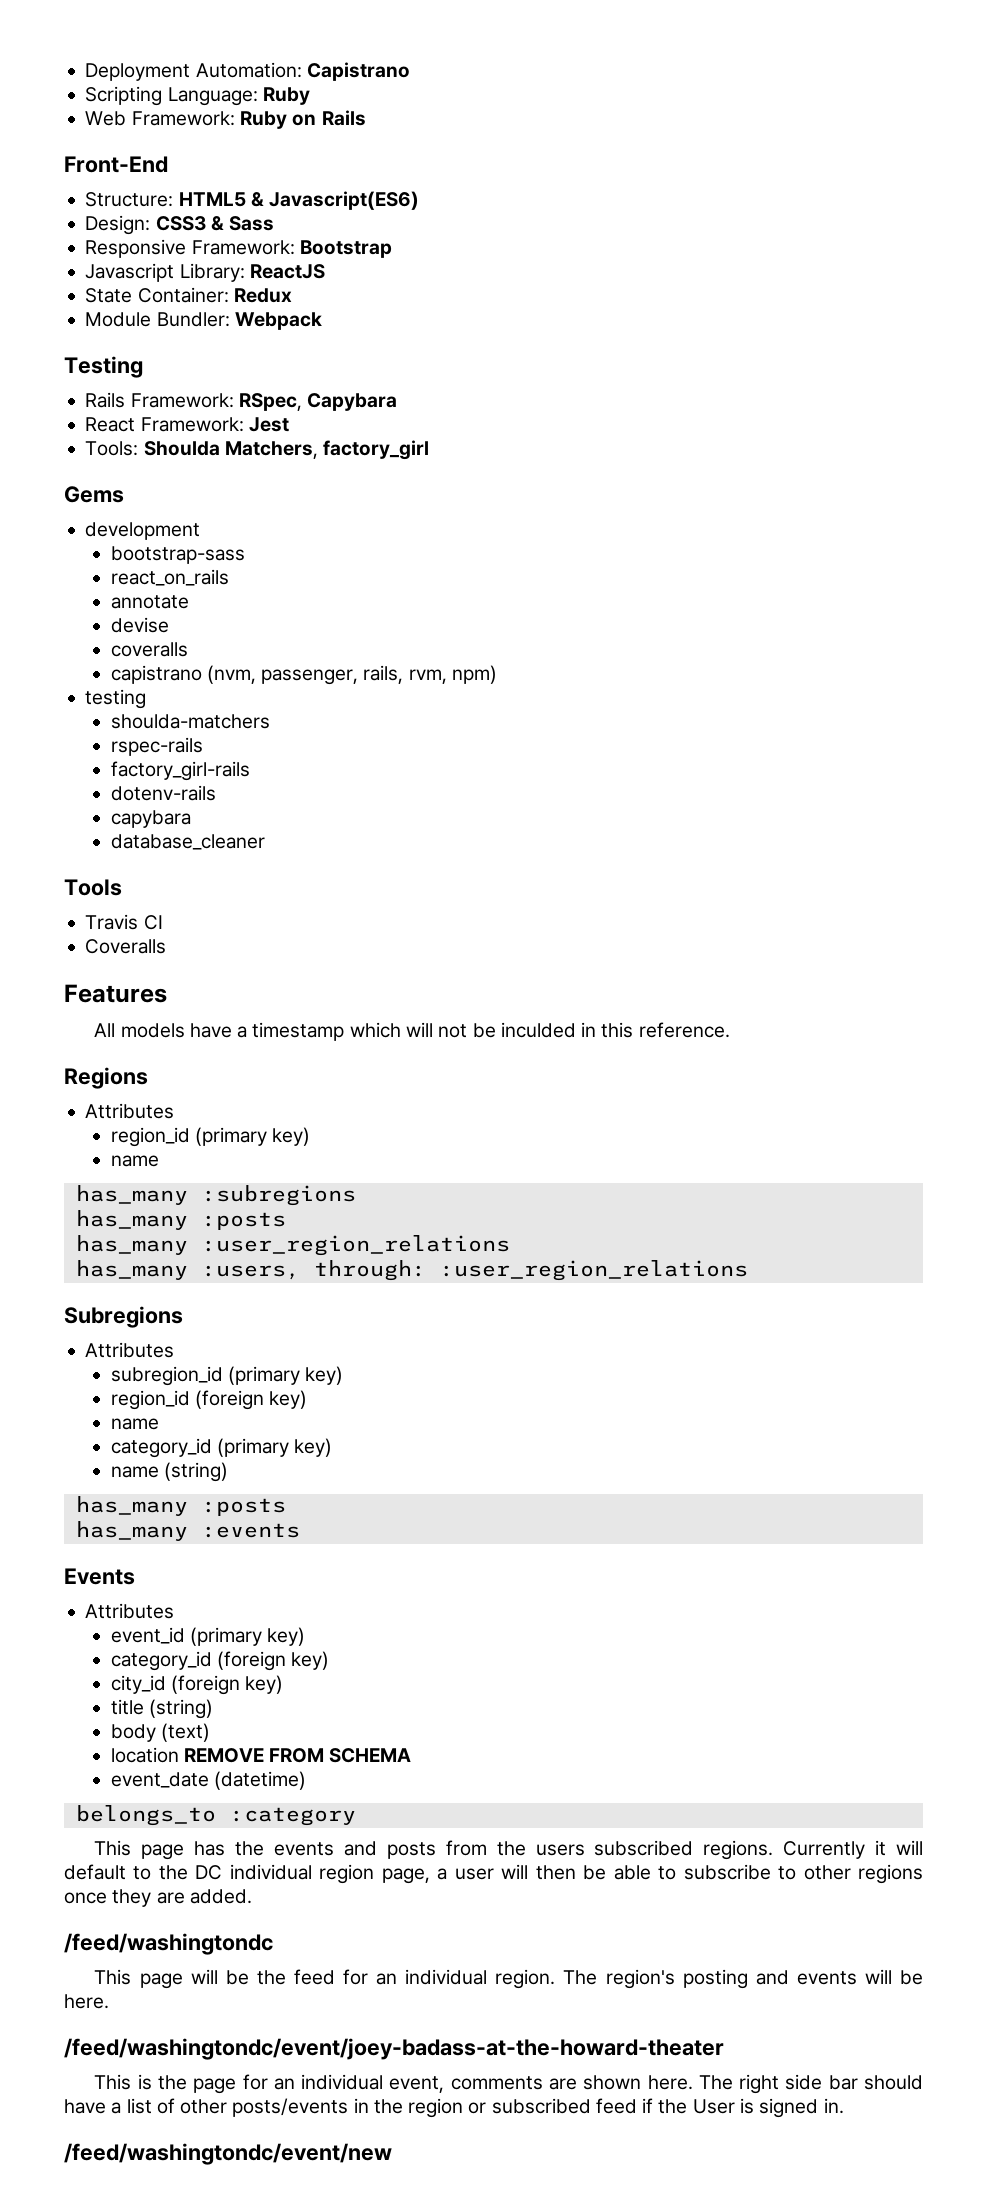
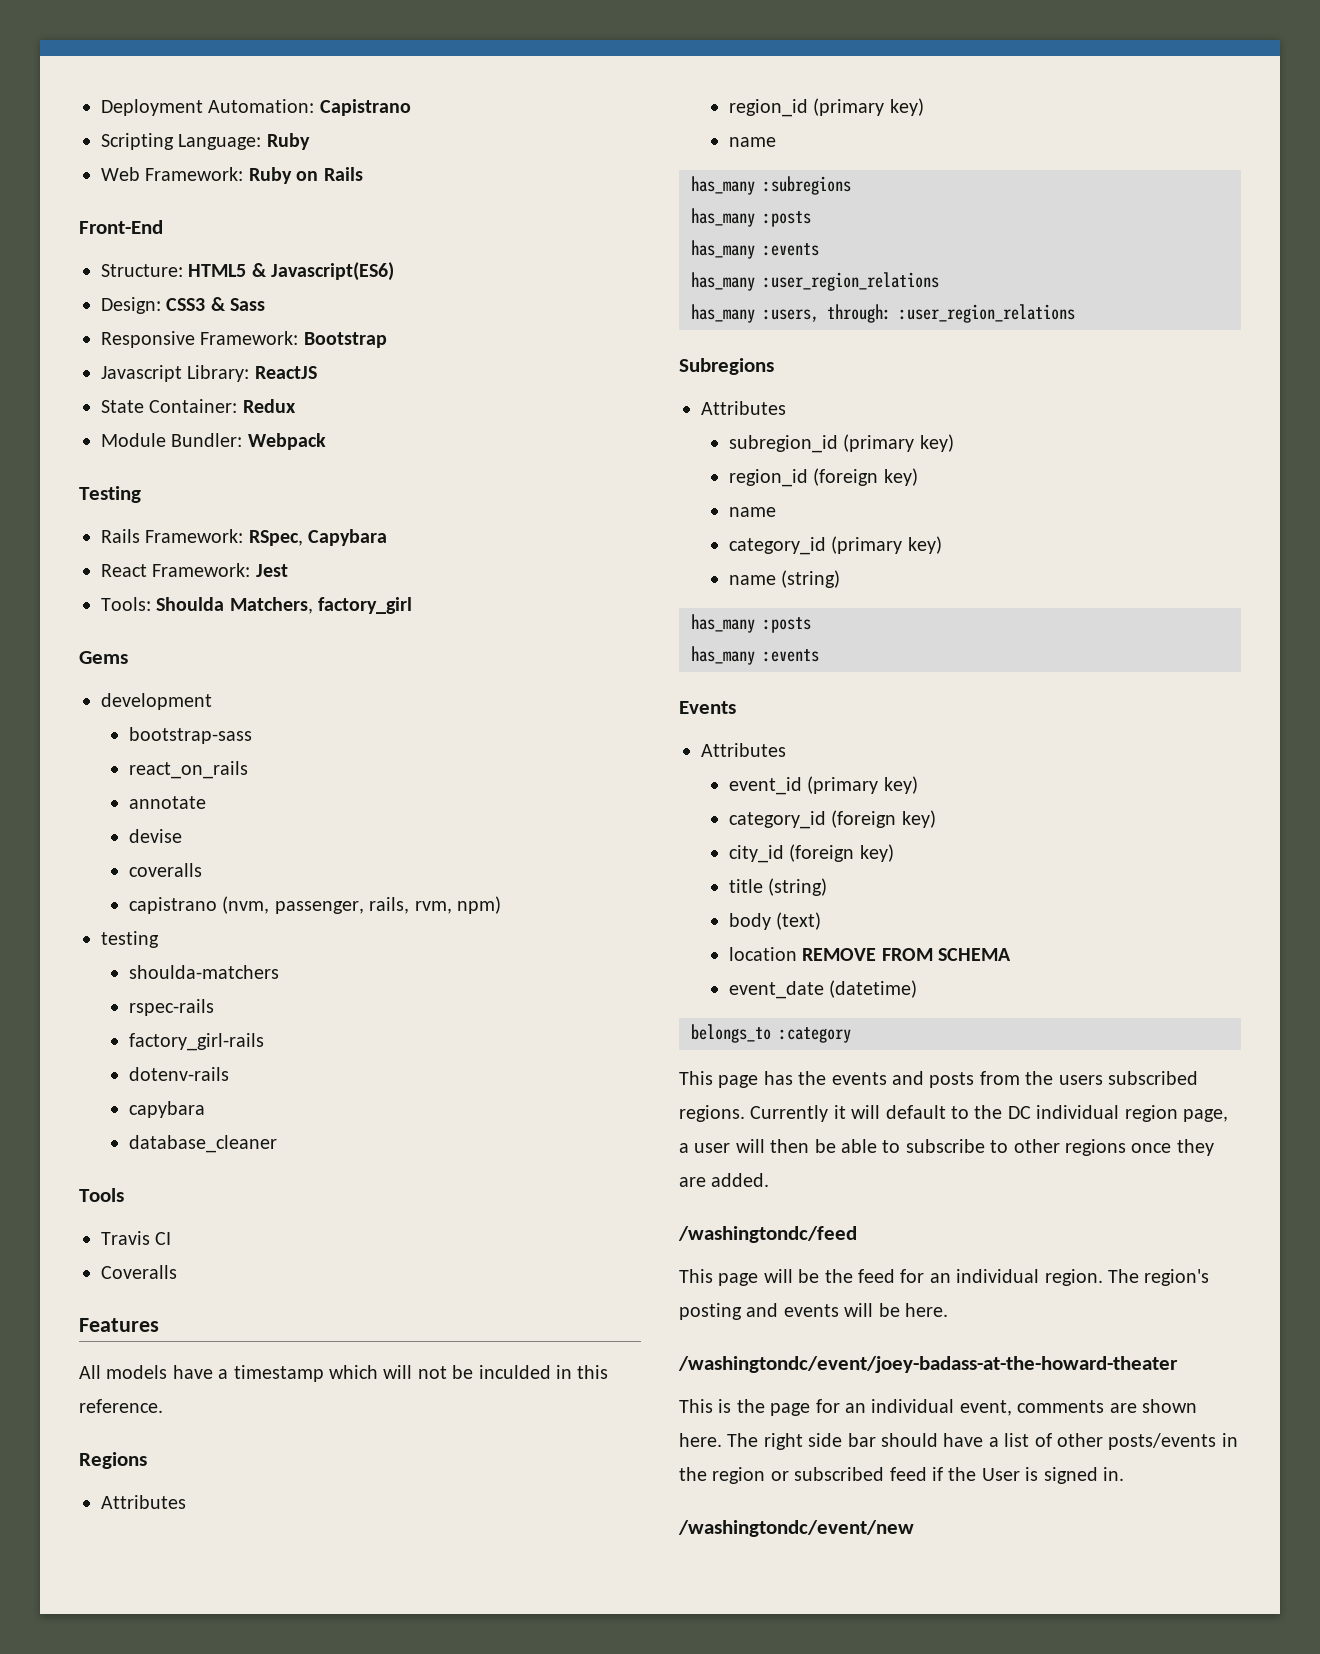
(286, 1221) none -> [691,240,819,259] // has_many :events
[64,1933,273,1955] /feed/washingtondc -> [678,1226,857,1243] /washingtondc/feed
[64,2038,724,2060] /feed/washingtondc/event/joey-badass-at-the-howard-theater -> [678,1356,1178,1373] /washingtondc/event/joey-badass-at-the-howard-theater
[64,2143,392,2165] /feed/washingtondc/event/new -> [678,1520,914,1537] /washingtondc/event/new

